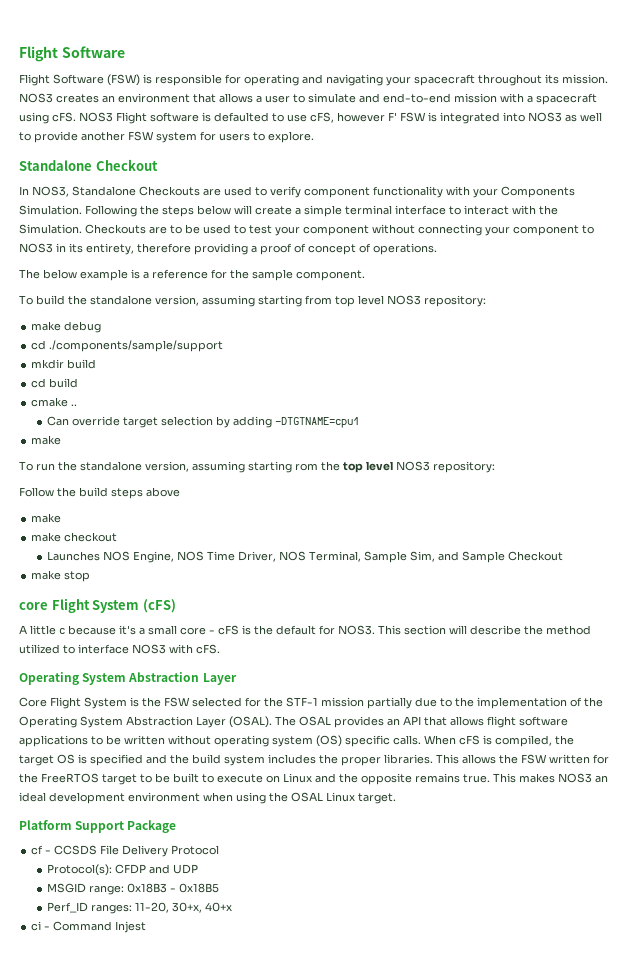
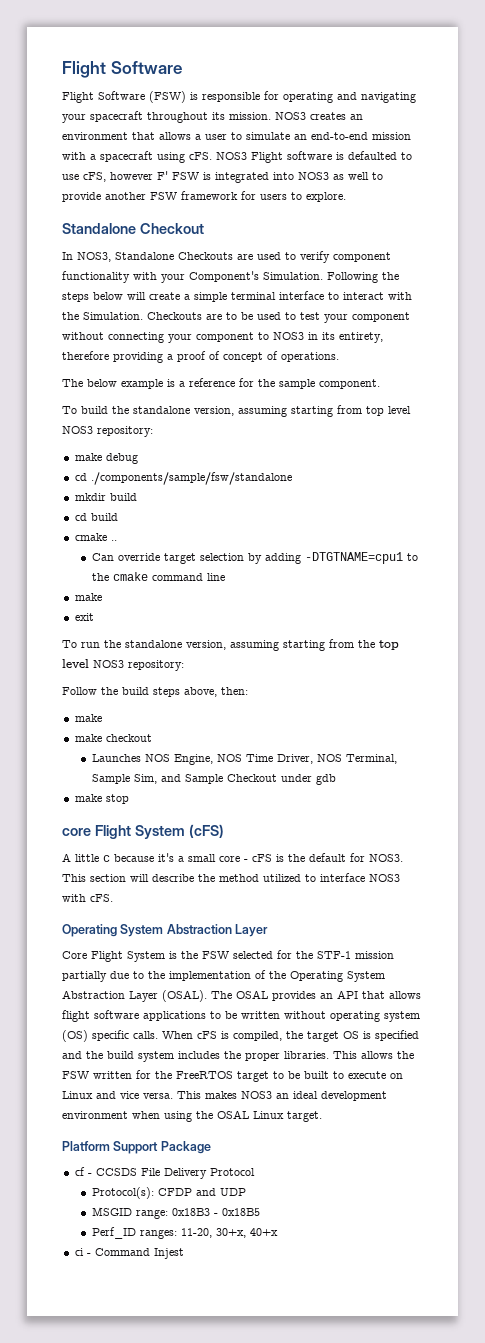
[359,93,380,103] and -> [294,134,307,140] an
[156,132,197,143] system -> [181,191,238,200] framework
[501,186,575,198] Components -> [189,271,259,282] Component's
[49,340,224,352] ./components/sample/support -> [90,472,292,485] ./components/sample/fsw/standalone
[31,435,62,445] // make -> [406,553,418,561] [91,572,225,581] [74,593,102,601] [74,613,94,621] to the cmake command line // make // exit
[295,463,318,471] rom -> [329,639,354,648] from
[146,487,180,497] above -> [184,687,248,697] above, then:
(564, 556) none -> [280,774,336,785] under gdb
[339,773,490,785] the opposite remains true. -> [120,1091,173,1099] vice versa.

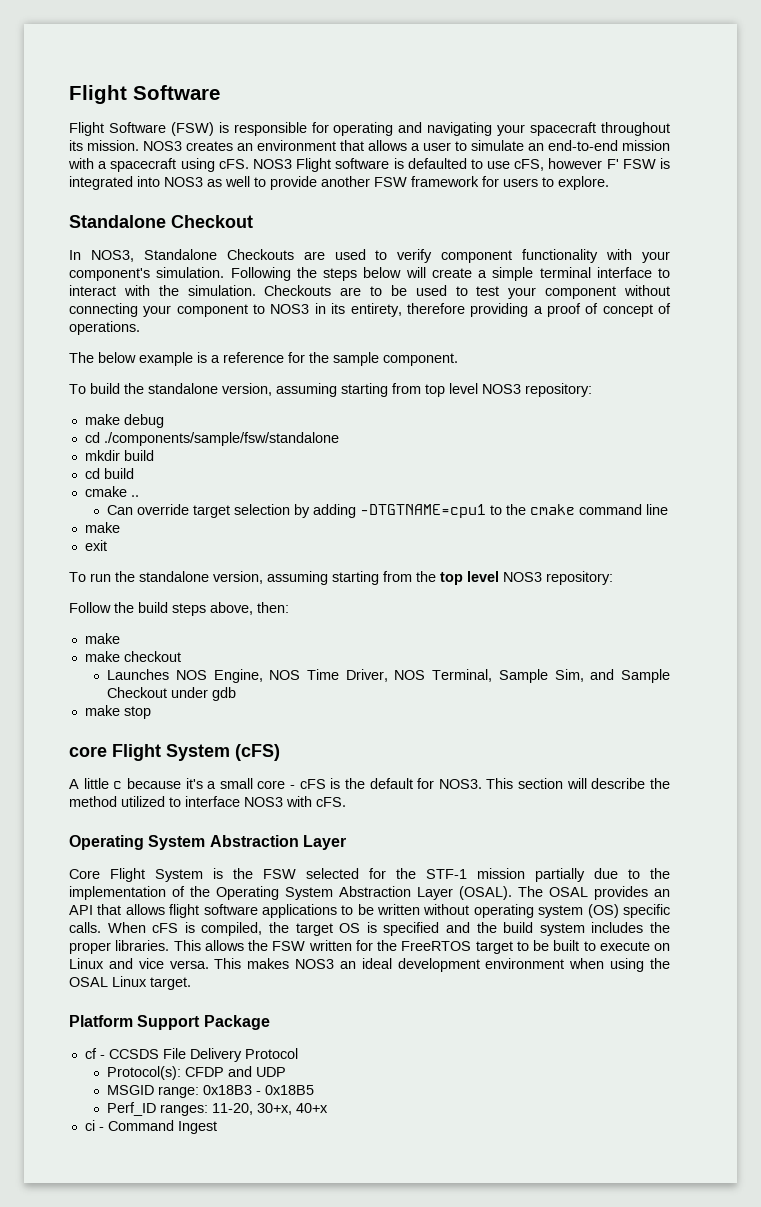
[189,271,323,282] Component's Simulation. -> [69,267,225,281] component's simulation.
[83,312,143,320] Simulation. -> [187,285,256,296] simulation.
[153,1248,184,1259] Injest -> [177,1121,217,1134] Ingest

